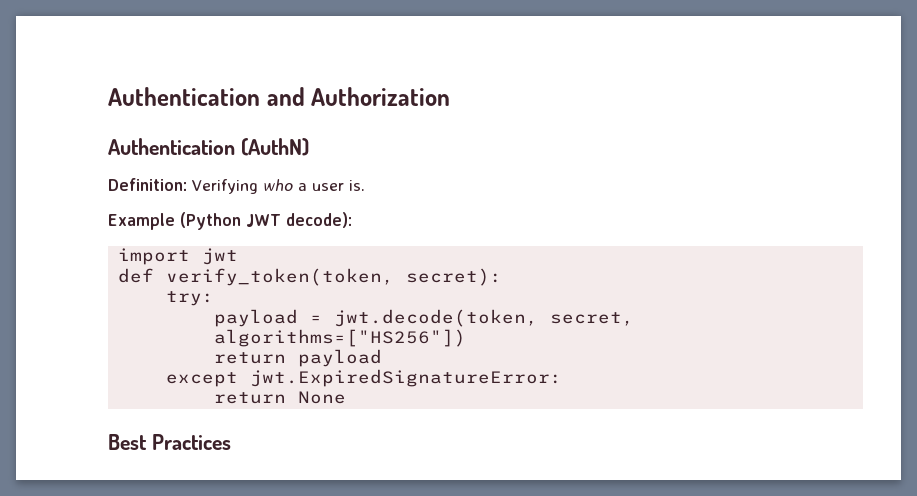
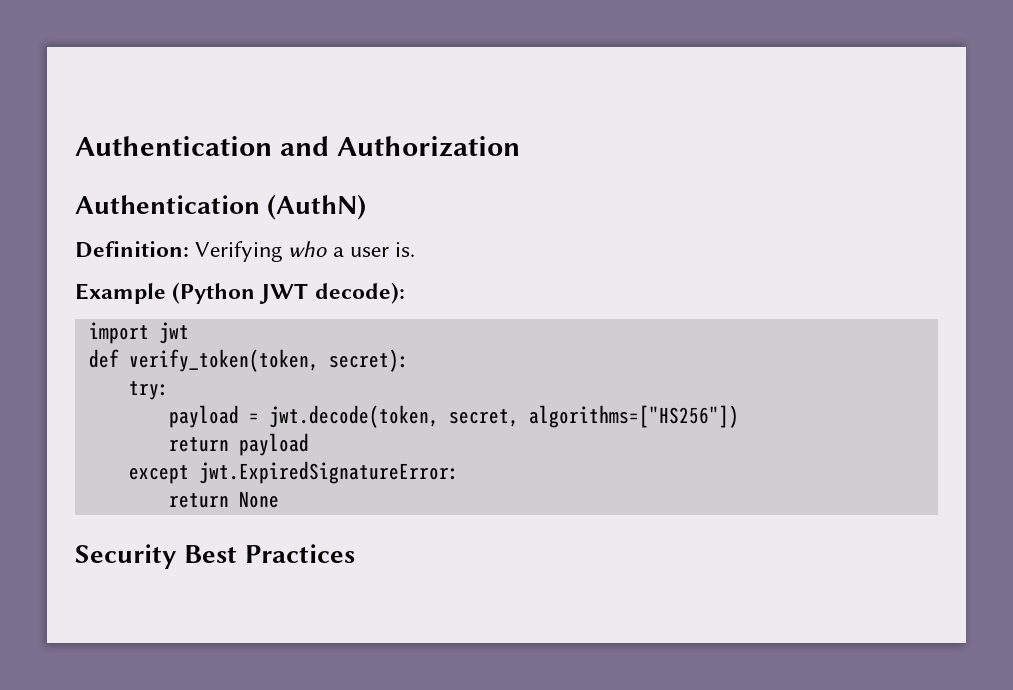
(347, 397) none -> [75,544,177,569] Security

